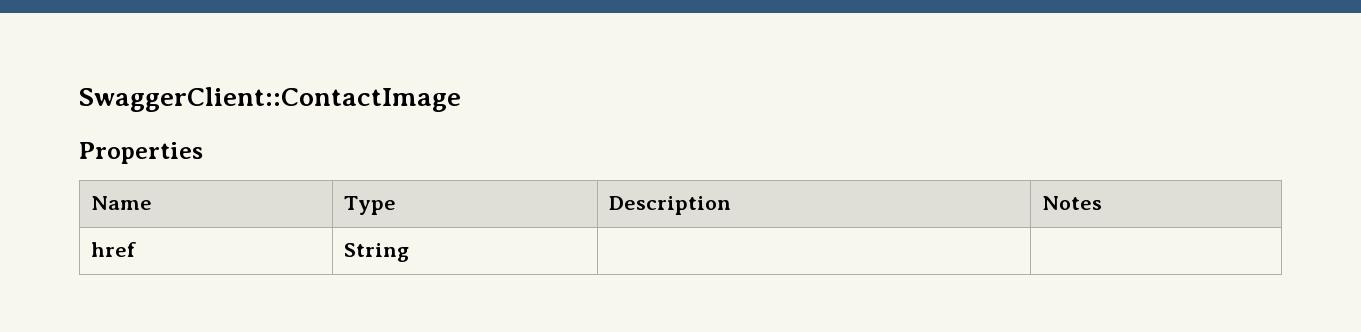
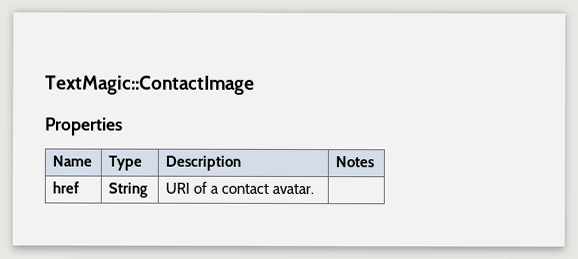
[79,87,461,112] SwaggerClient::ContactImage -> [45,75,255,95] TextMagic::ContactImage
(410, 252) none -> [165,181,315,195] URI of a contact avatar.

